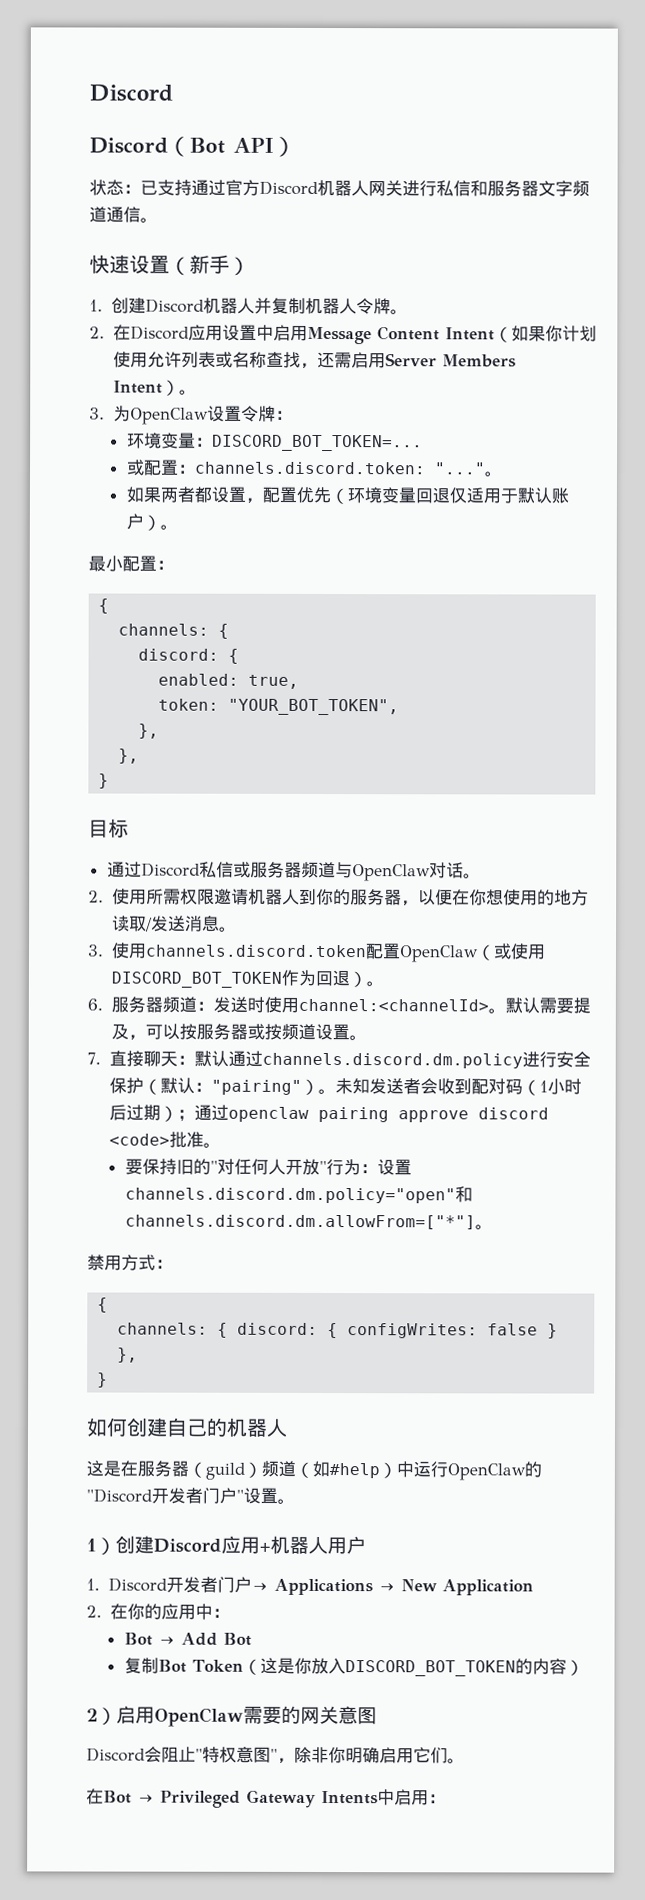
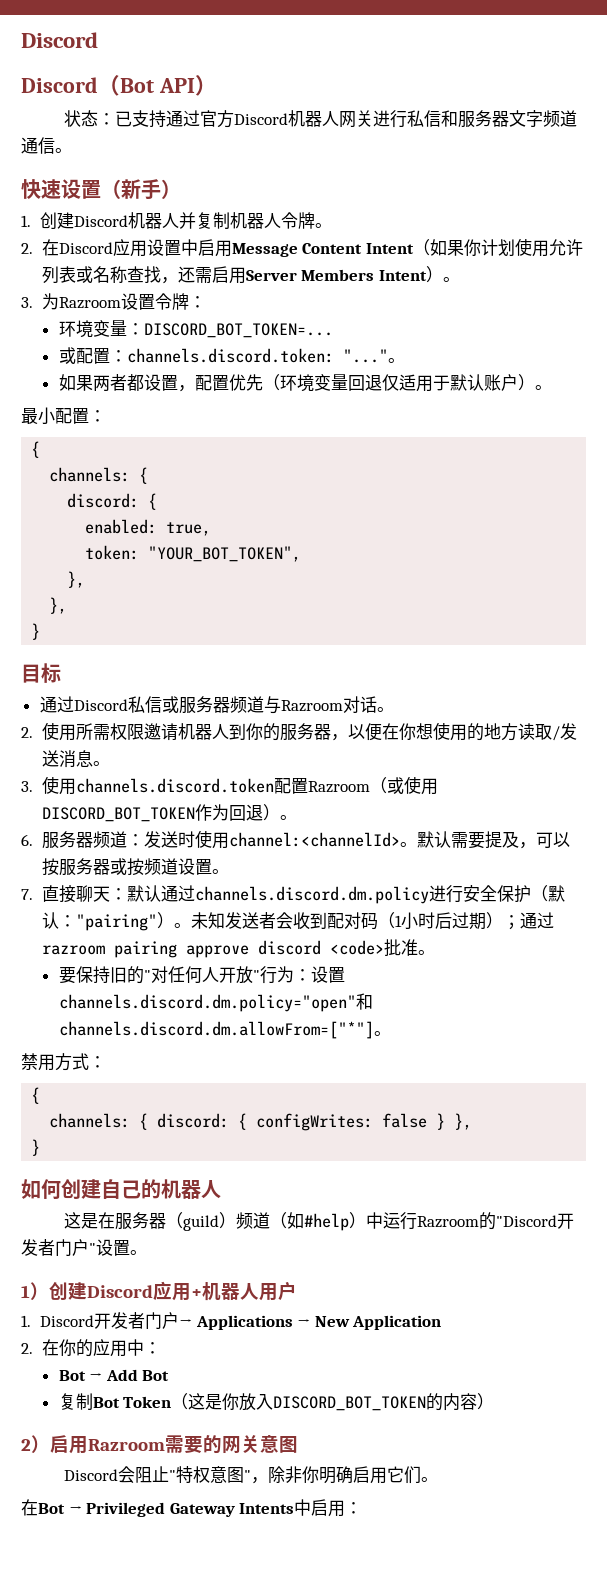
[129,407,209,425] OpenClaw -> [58,297,121,309] Razroom
[351,864,431,882] OpenClaw -> [280,700,343,712] Razroom
[398,945,479,963] OpenClaw -> [307,781,370,793] Razroom
[227,1106,309,1122] openclaw -> [41,945,105,955] razroom
[447,1463,526,1481] OpenClaw -> [416,1216,479,1228] Razroom
[154,1707,244,1727] OpenClaw -> [88,1439,165,1451] Razroom

